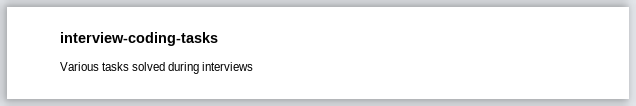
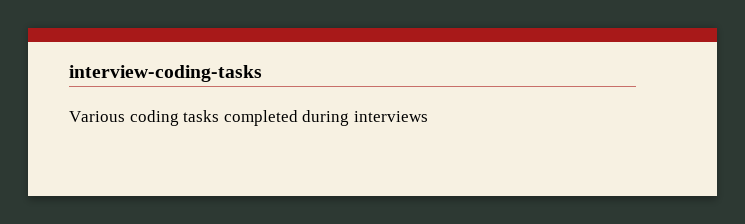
[102,62,166,71] tasks solved -> [129,110,298,126] coding tasks completed

